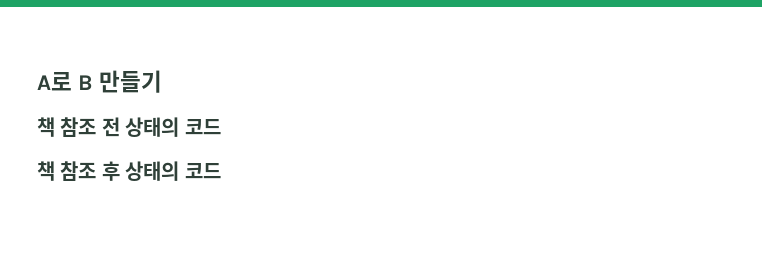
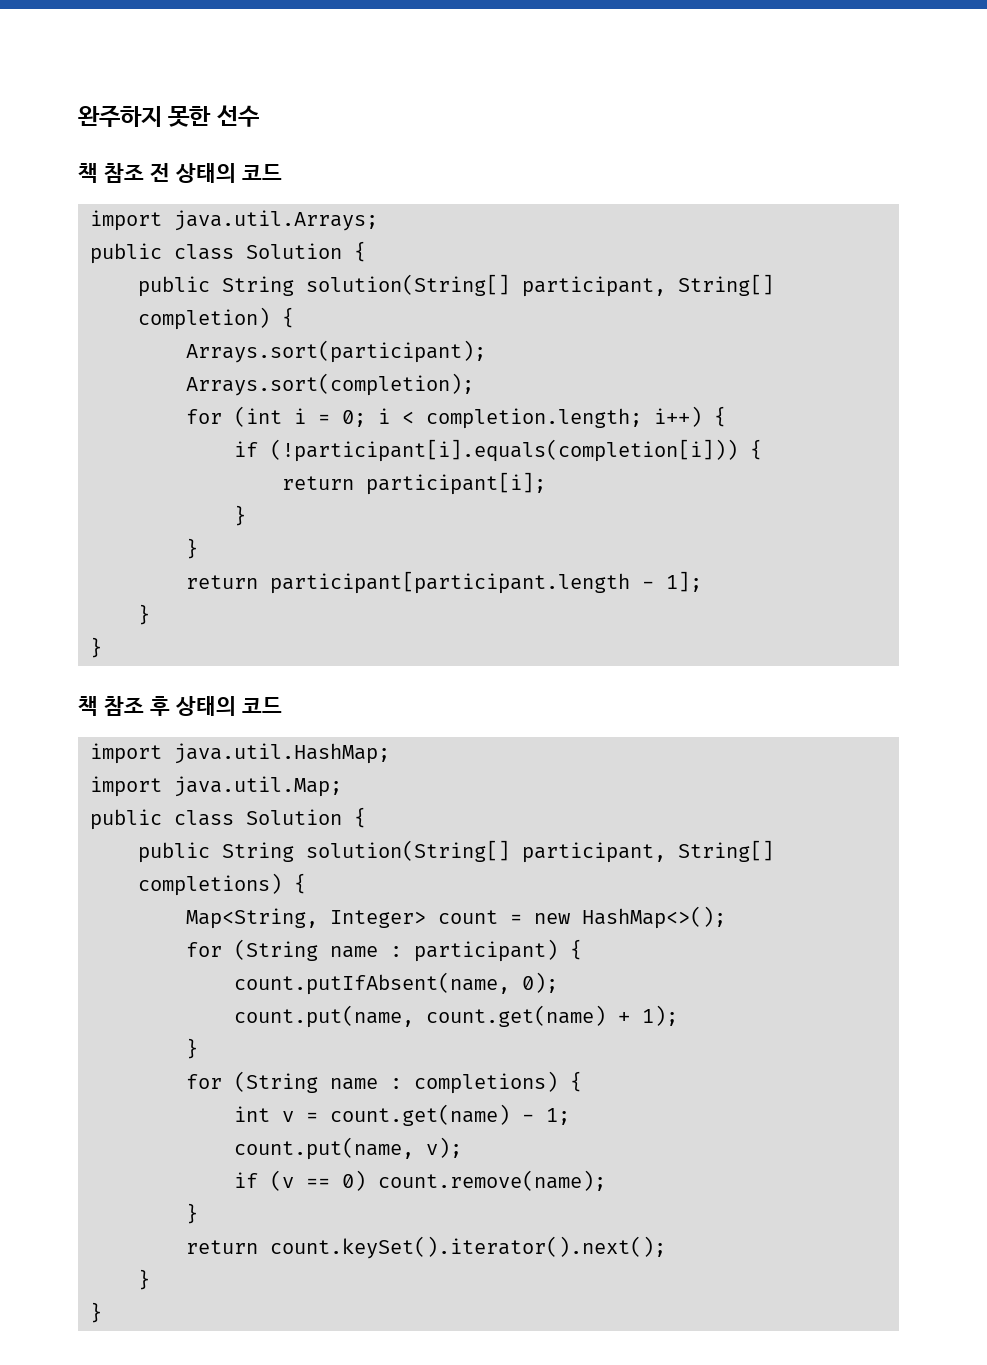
[37,70,163,93] A로 B 만들기 -> [78,105,259,127] 완주하지 못한 선수
(221, 127) none -> [90,210,379,231] [90,241,367,264] [138,274,775,297] [138,307,295,330] [186,340,487,363] [186,373,475,396] [186,406,727,429] [234,439,763,462] [282,472,547,495] [234,505,247,526] [186,538,199,559] [186,571,703,594] [138,604,151,625] [90,637,103,658] // import java.util.Arrays; // public class Solution { // public String solution(String[] participant, String[] completion) { // Arrays.sort(participant); // Arrays.sort(completion); // for (int i = 0; i < completion.length; i++) { // if (!participant[i].equals(completion[i])) { // return participant[i]; // } // } // return participant[participant.length - 1]; // } // }
(221, 171) none -> [90,743,391,764] [90,776,343,797] [90,807,367,830] [138,840,775,863] [138,873,307,896] [186,906,727,929] [186,939,583,962] [234,972,559,995] [234,1005,679,1028] [186,1038,199,1059] [186,1071,583,1094] [234,1104,571,1126] [234,1137,463,1160] [234,1170,607,1191] [186,1203,199,1224] [186,1236,667,1259] [138,1269,151,1290] [90,1302,103,1323] // import java.util.HashMap; // import java.util.Map; // public class Solution { // public String solution(String[] participant, String[] completions) { // Map<String, Integer> count = new HashMap<>(); // for (String name : participant) { // count.putIfAbsent(name, 0); // count.put(name, count.get(name) + 1); // } // for (String name : completions) { // int v = count.get(name) - 1; // count.put(name, v); // if (v == 0) count.remove(name); // } // return count.keySet().iterator().next(); // } // }

